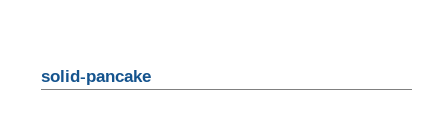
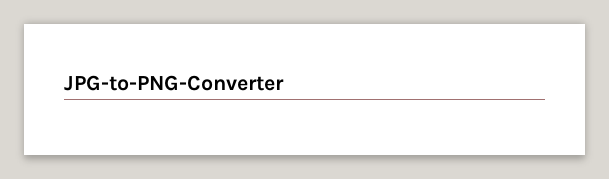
[41,70,151,85] solid-pancake -> [64,75,284,91] JPG-to-PNG-Converter

